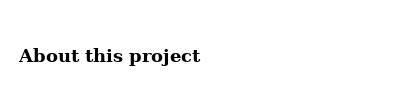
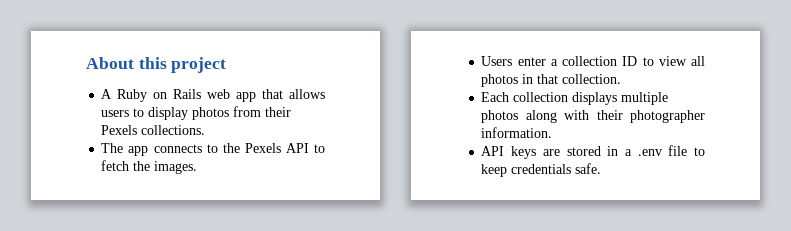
(201, 57) none -> [101,89,325,102] [101,106,292,120] [101,125,206,135] [101,143,325,156] [101,160,198,174] [481,56,705,66] [481,74,622,87] [481,92,669,105] [481,110,705,123] [481,127,553,138] [481,145,705,159] [481,163,602,177] // A Ruby on Rails web app that allows users to display photos from their Pexels collections. // The app connects to the Pexels API to fetch the images. // Users enter a collection ID to view all photos in that collection. // Each collection displays multiple photos along with their photographer information. // API keys are stored in a .env file to keep credentials safe.

